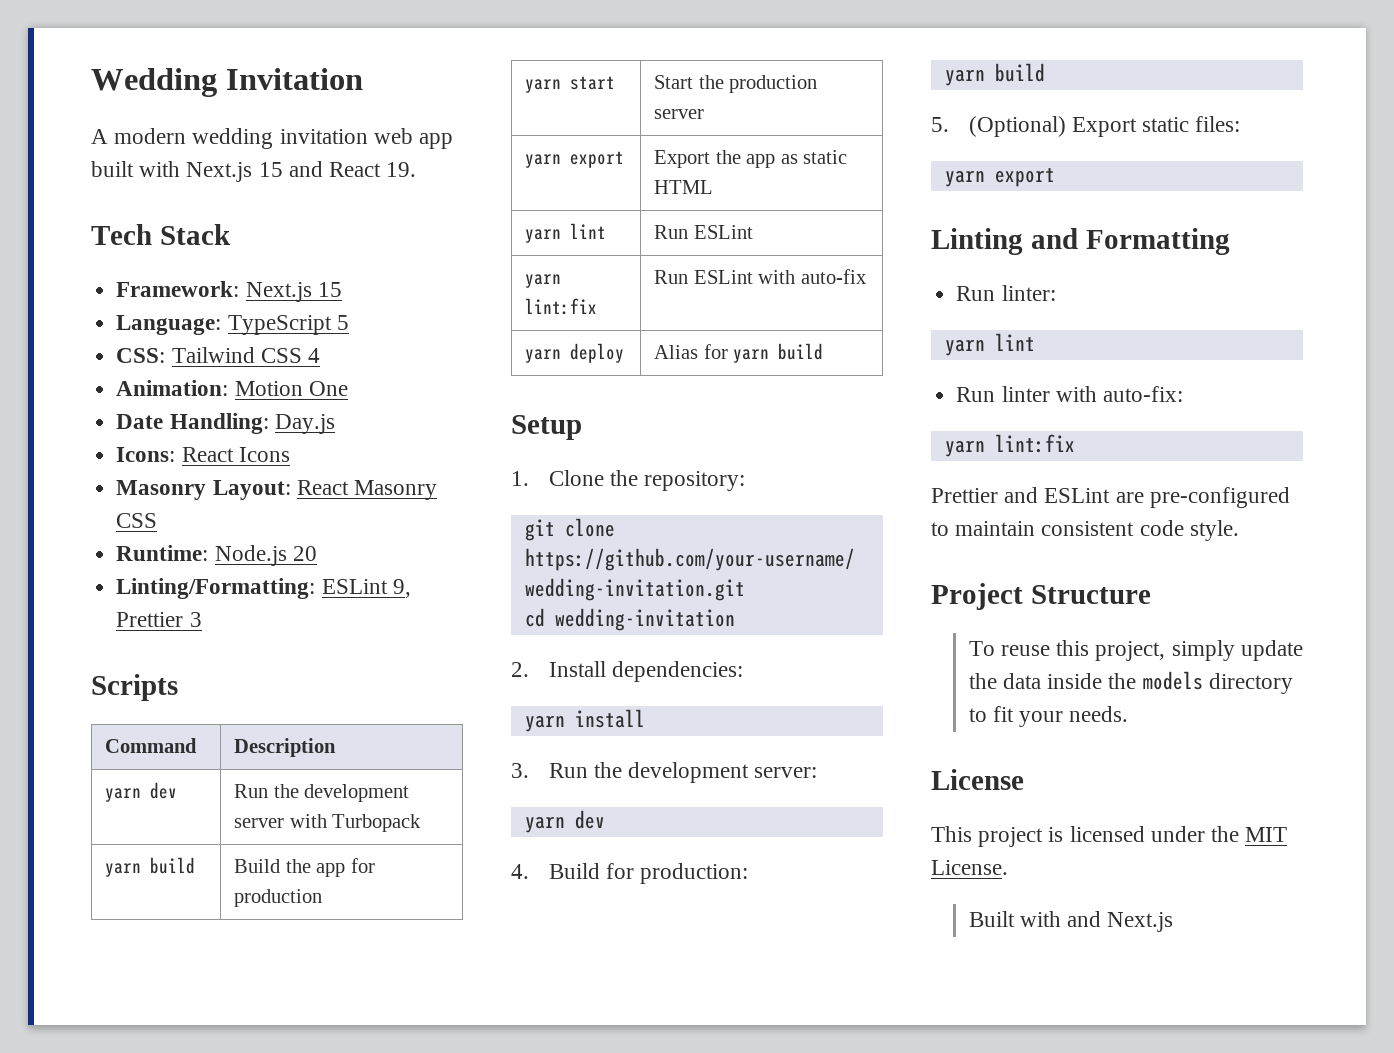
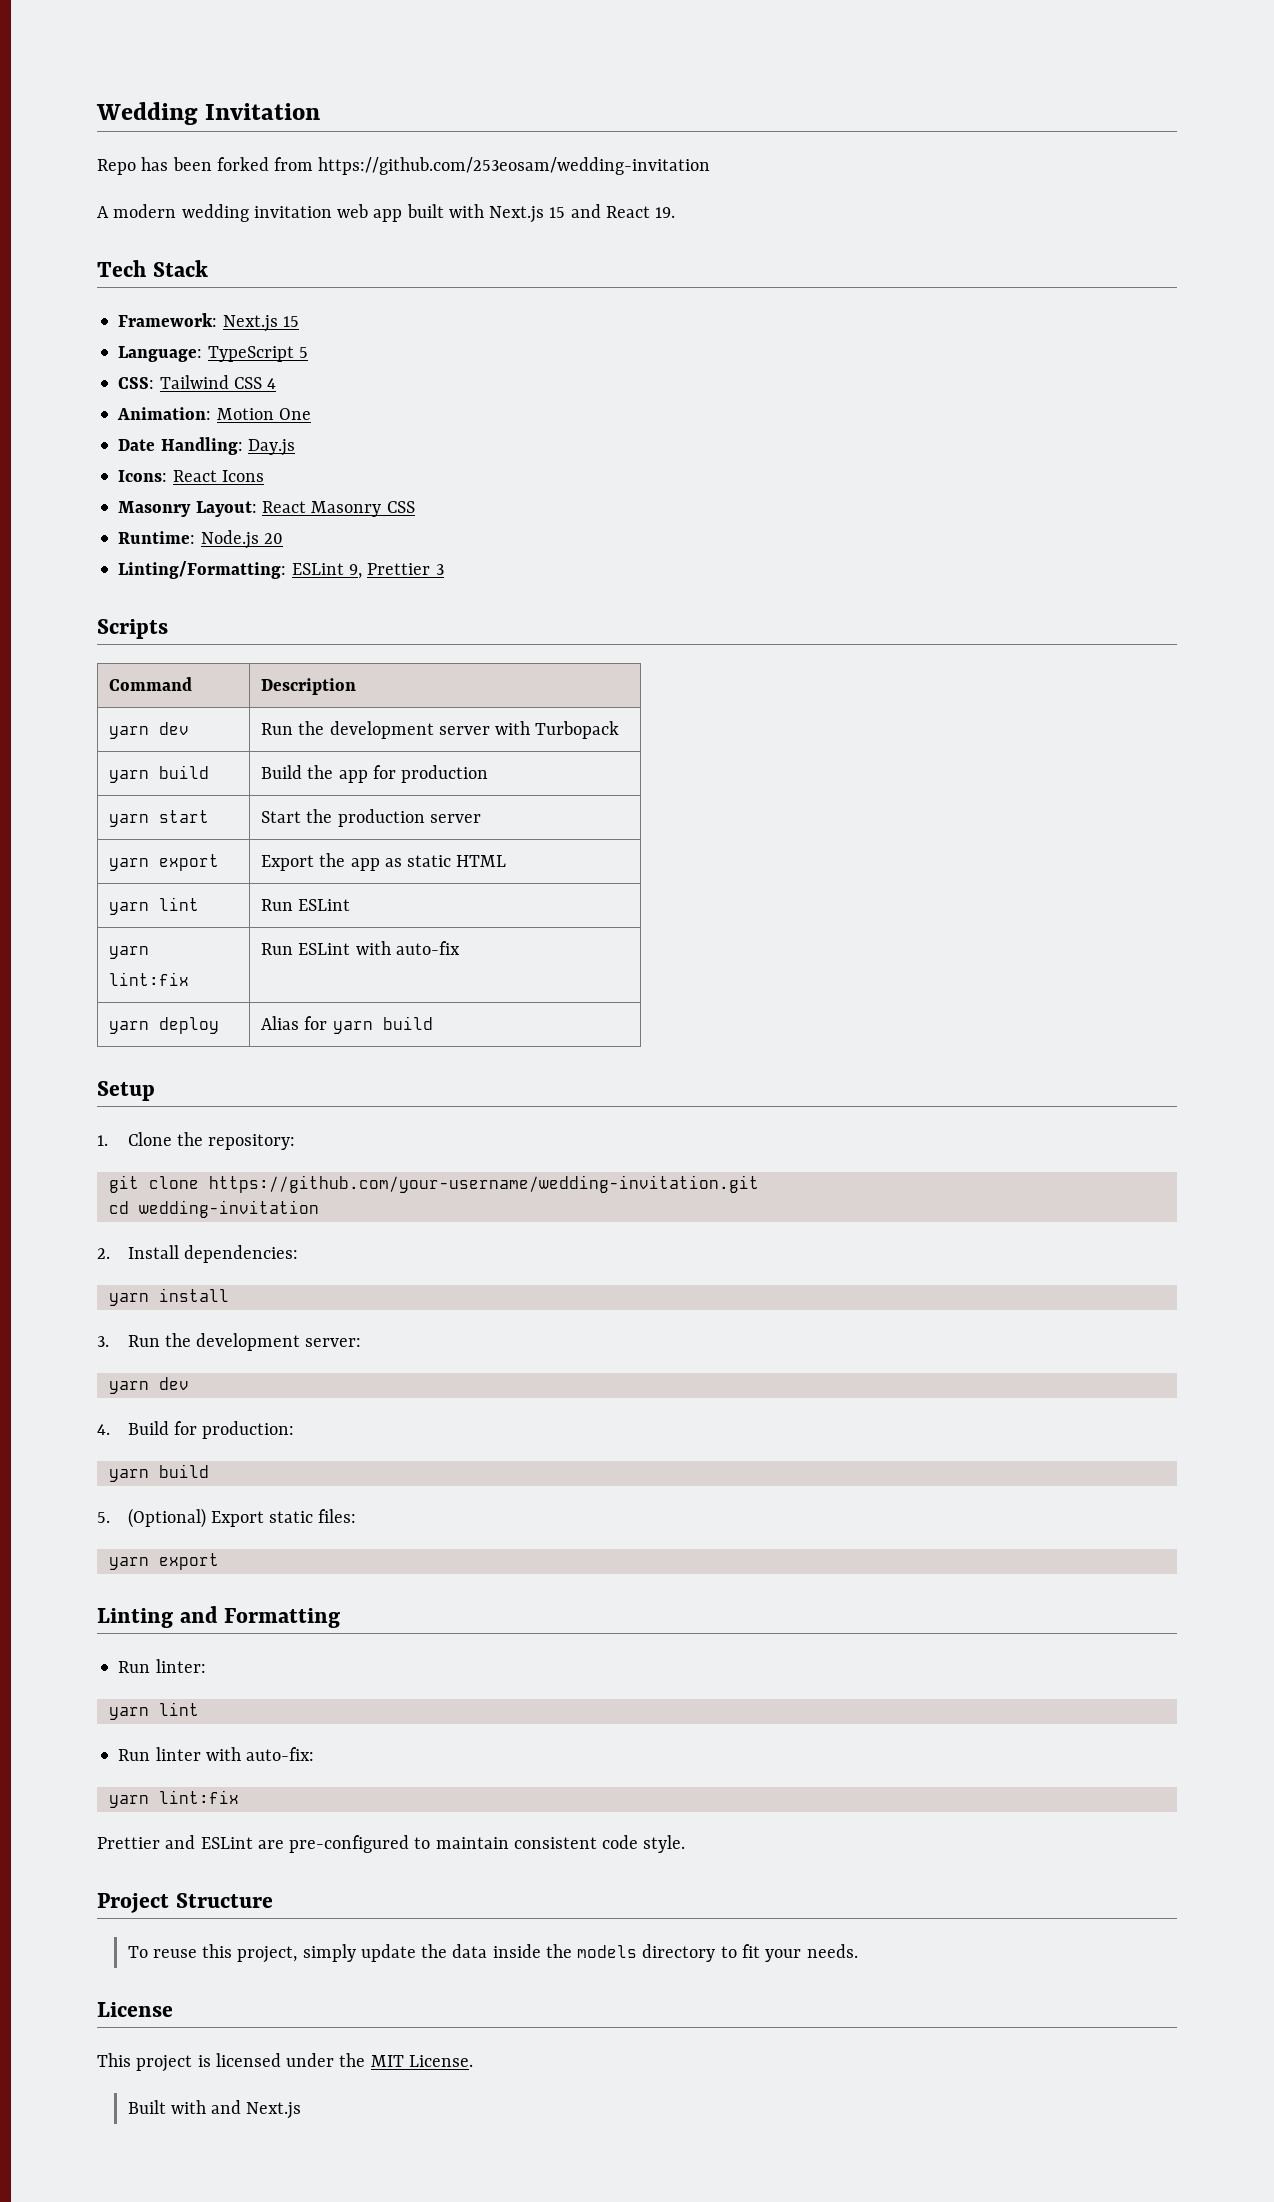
(363, 79) none -> [97,157,711,175] // Repo has been forked from https://github.com/253eosam/wedding-invitation

